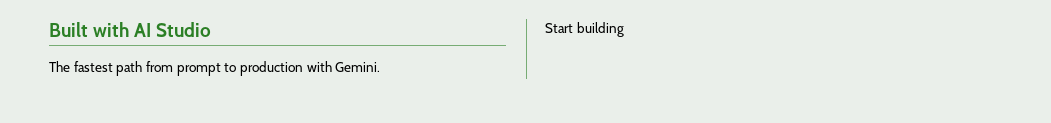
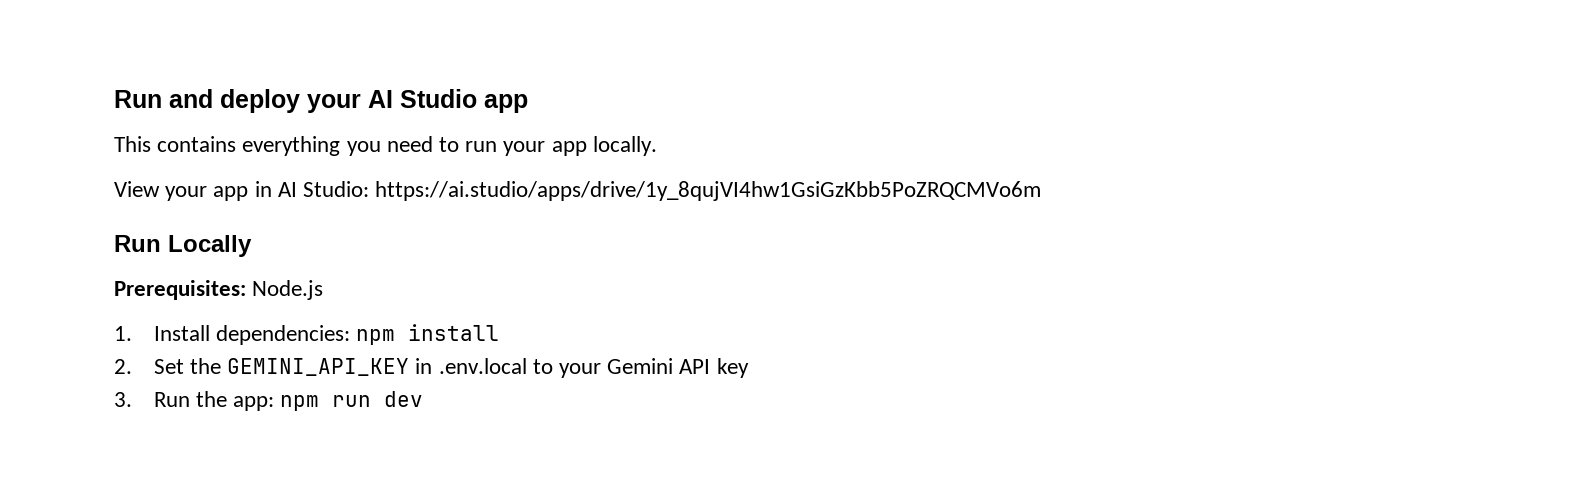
[49,22,212,37] [49,61,381,76] [545,22,624,37] Built with AI Studio // The fastest path from prompt to production with Gemini. // Start building -> [114,89,528,113] [114,136,657,156] [114,181,1042,201] [114,235,252,257] [114,280,324,300] [114,324,500,345] [114,358,749,378] [114,391,424,411] Run and deploy your AI Studio app // This contains everything you need to run your app locally. // View your app in AI Studio: https://ai.studio/apps/drive/1y_8qujVI4hw1GsiGzKbb5PoZRQCMVo6m // Run Locally // Prerequisites: Node.js // 1. Install dependencies: npm install // 2. Set the GEMINI_API_KEY in .env.local to your Gemini API key // 3. Run the app: npm run dev

